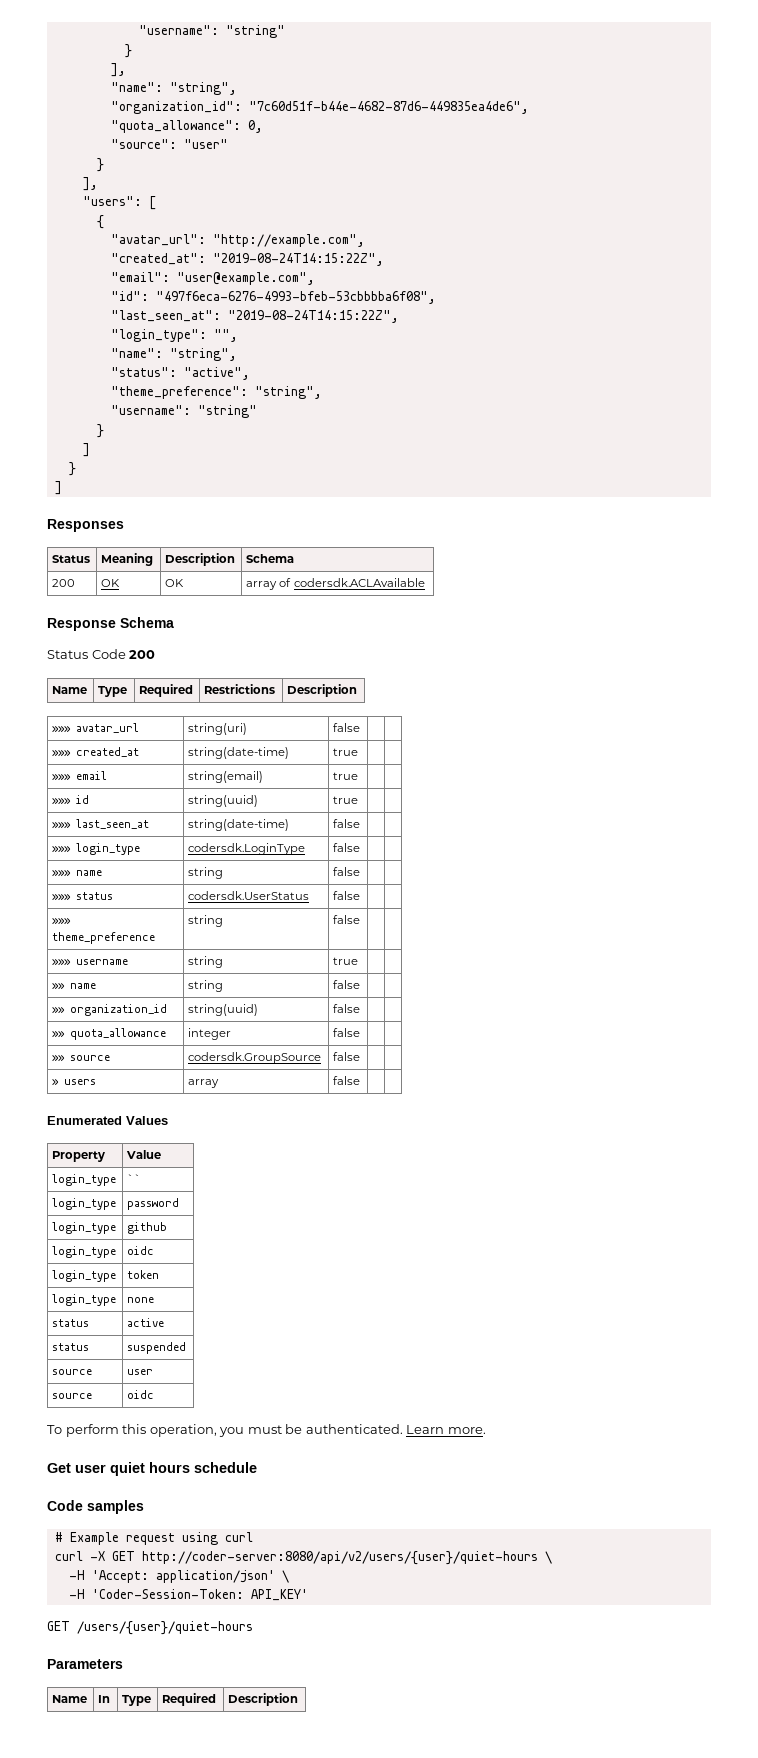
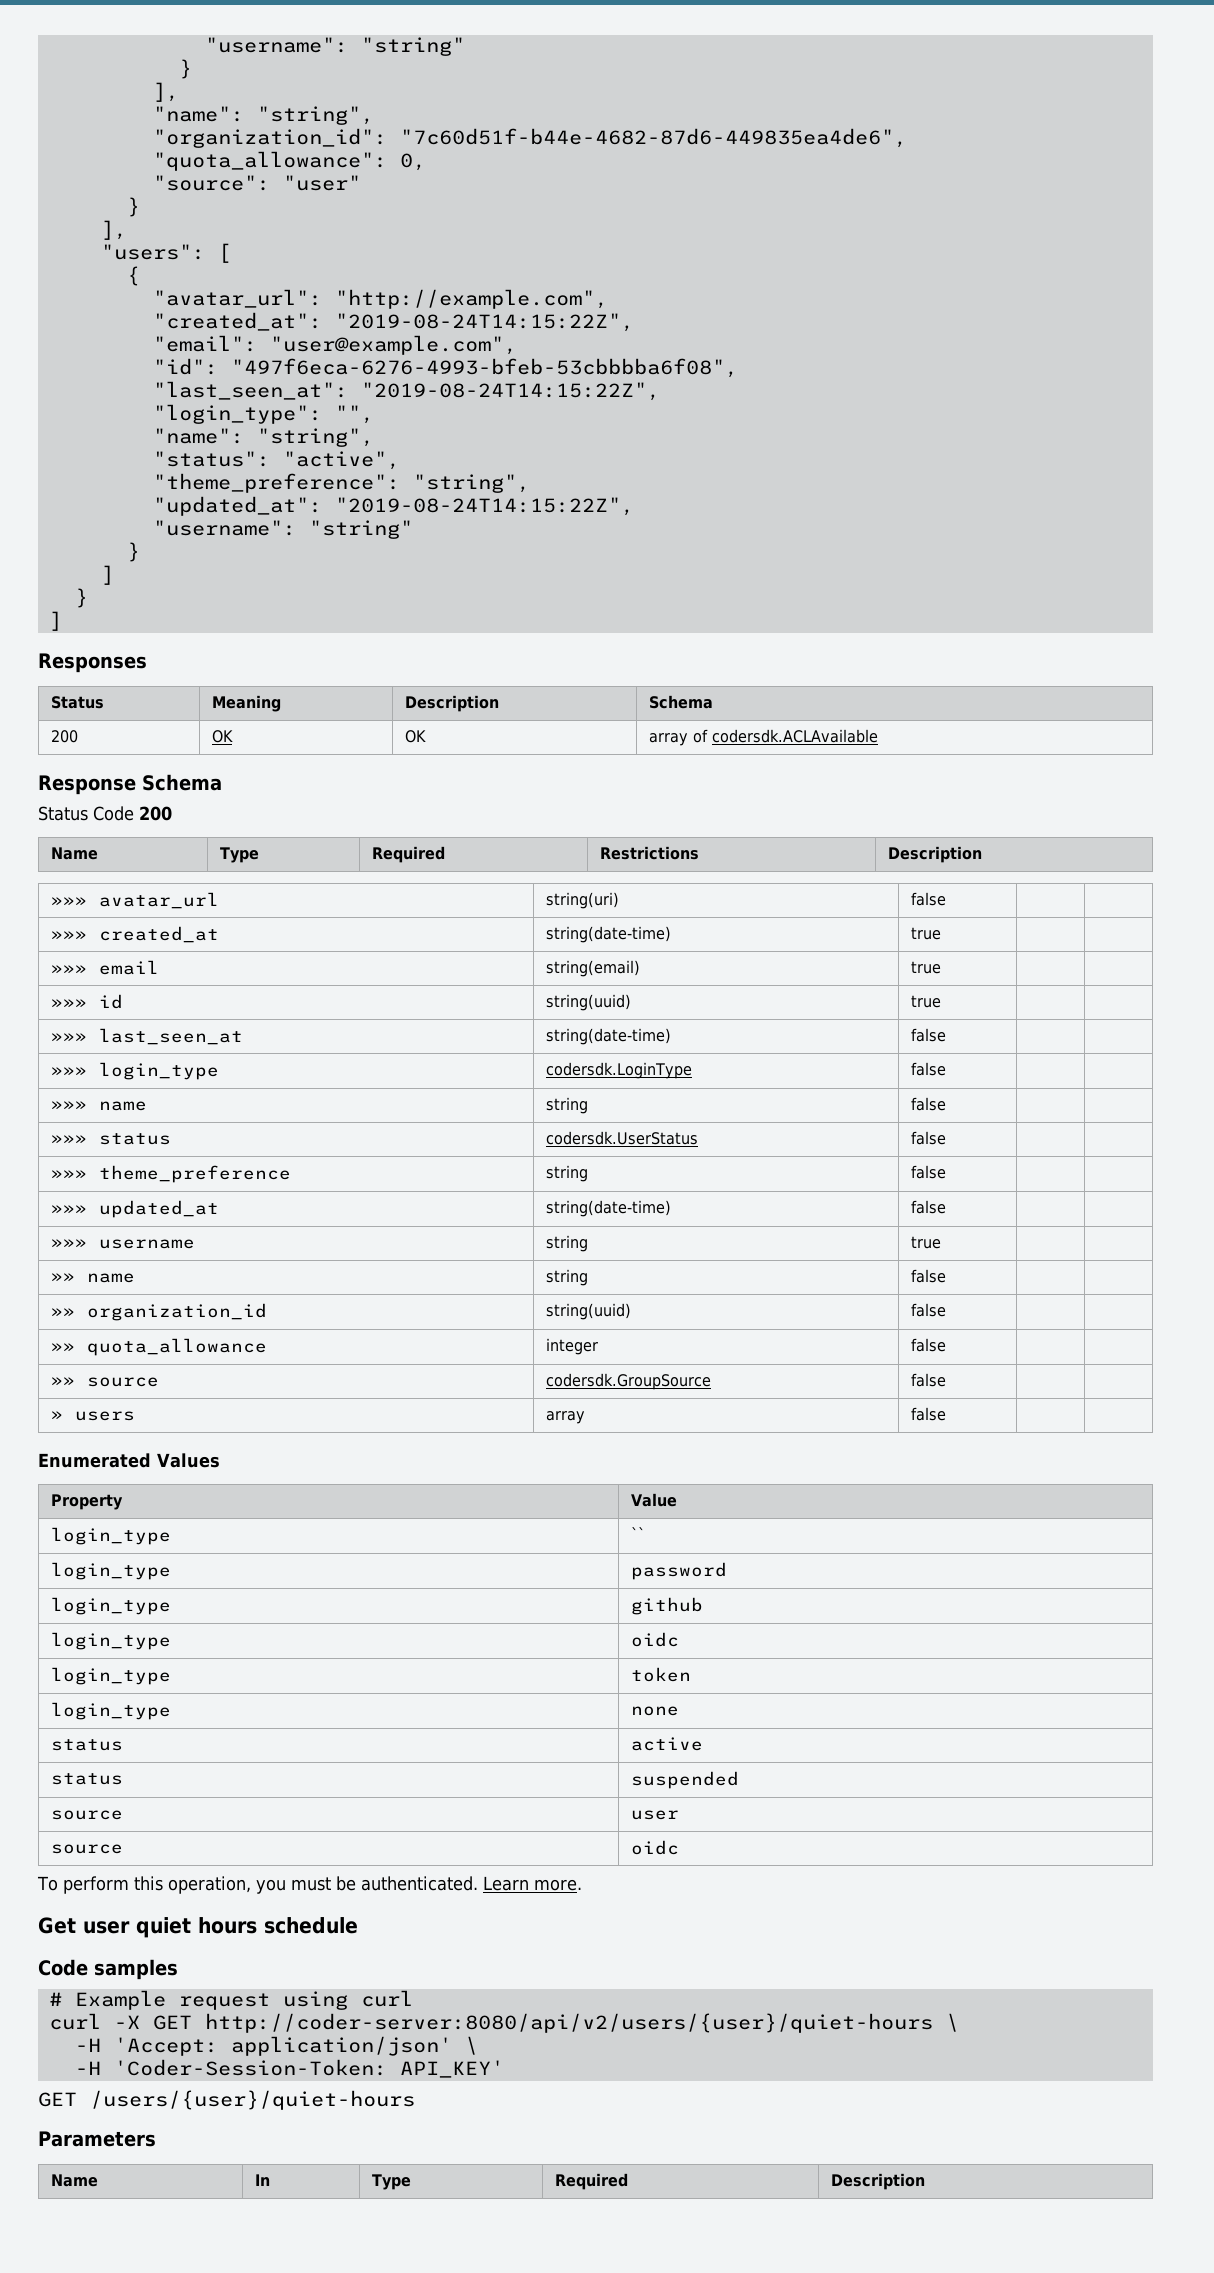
(322, 392) none -> [152,496,634,516] // "updated_at": "2019-08-24T14:15:22Z",
(361, 919) none -> [51,1200,220,1218] [546,1200,672,1217] [911,1200,947,1214] // »»» updated_at | string(date-time) | false | |

